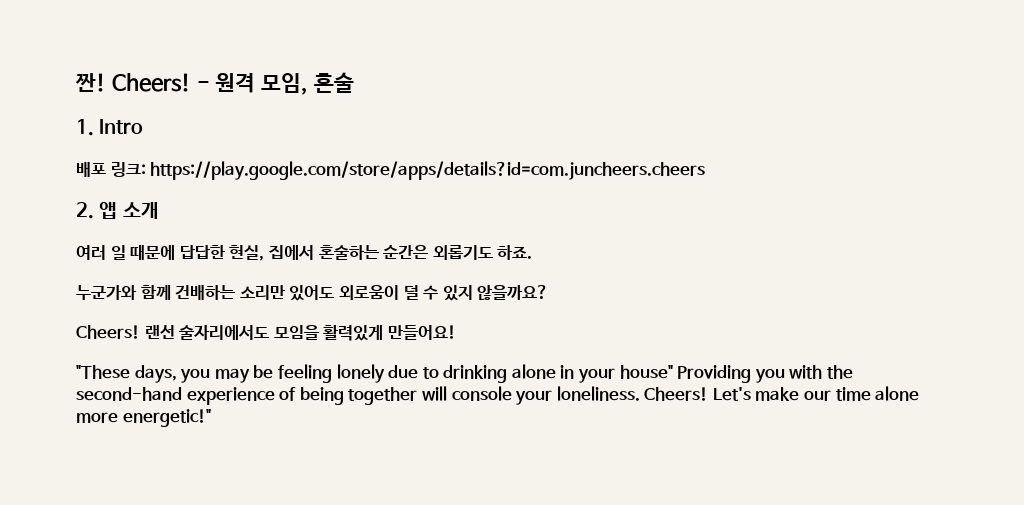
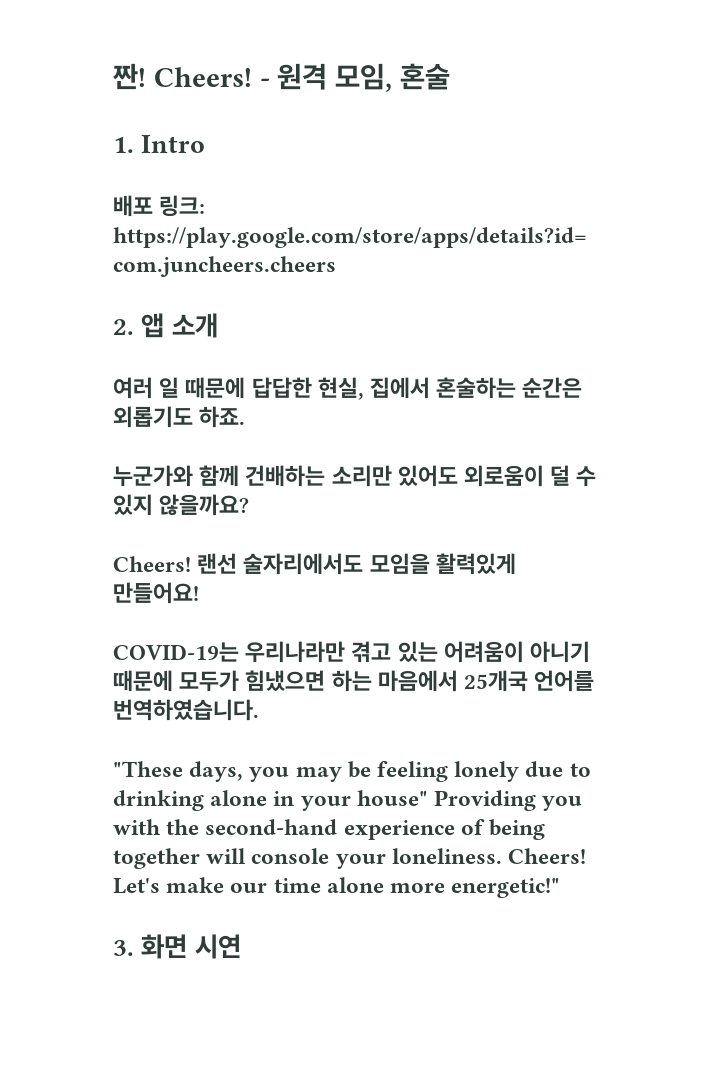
(456, 332) none -> [113,641,591,663] [113,670,595,692] [113,699,259,721] // COVID-19는 우리나라만 겪고 있는 어려움이 아니기 때문에 모두가 힘냈으면 하는 마음에서 25개국 언어를 번역하였습니다.
(211, 418) none -> [113,934,241,959] // 3. 화면 시연

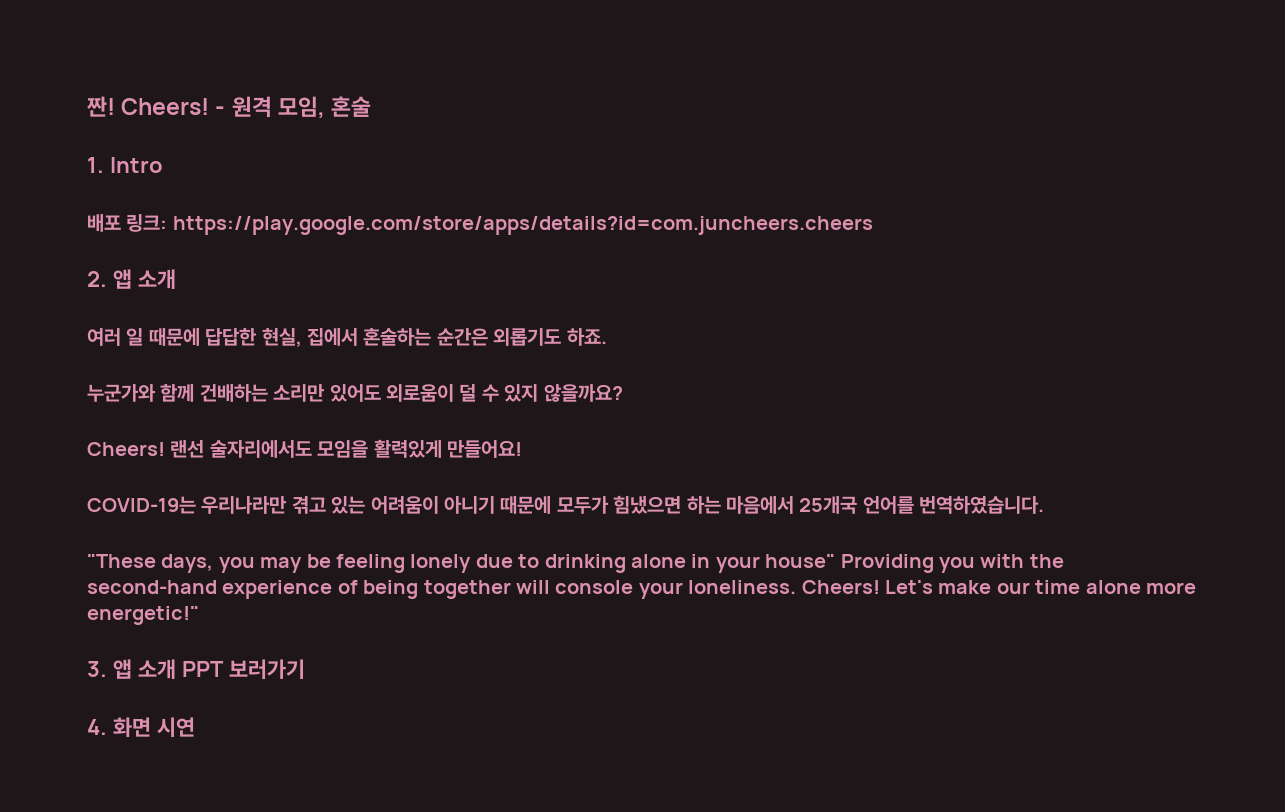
(134, 948) none -> [112,659,305,680] [87,719,107,735] 앱 소개 PPT 보러가기 // 4.

